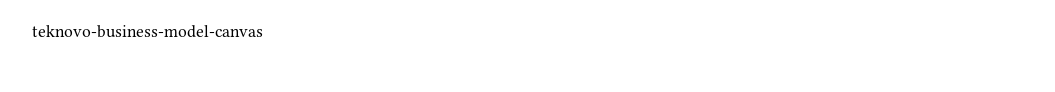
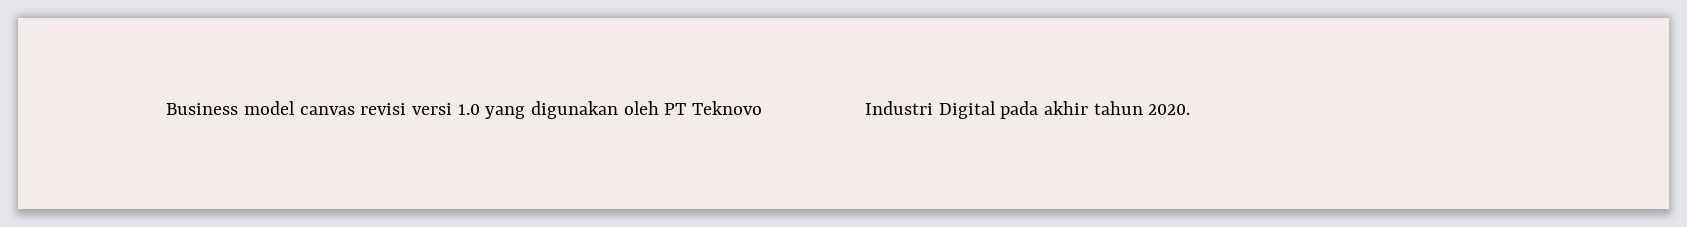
[32,25,263,38] teknovo-business-model-canvas -> [166,101,1191,119] Business model canvas revisi versi 1.0 yang digunakan oleh PT Teknovo Industri Digital pada akhir tahun 2020.

